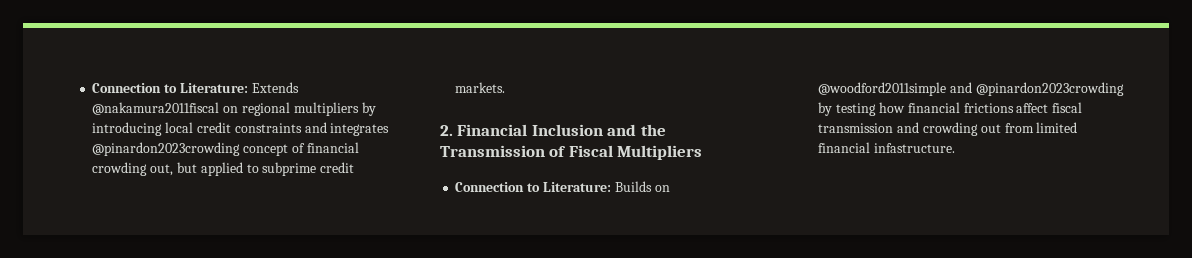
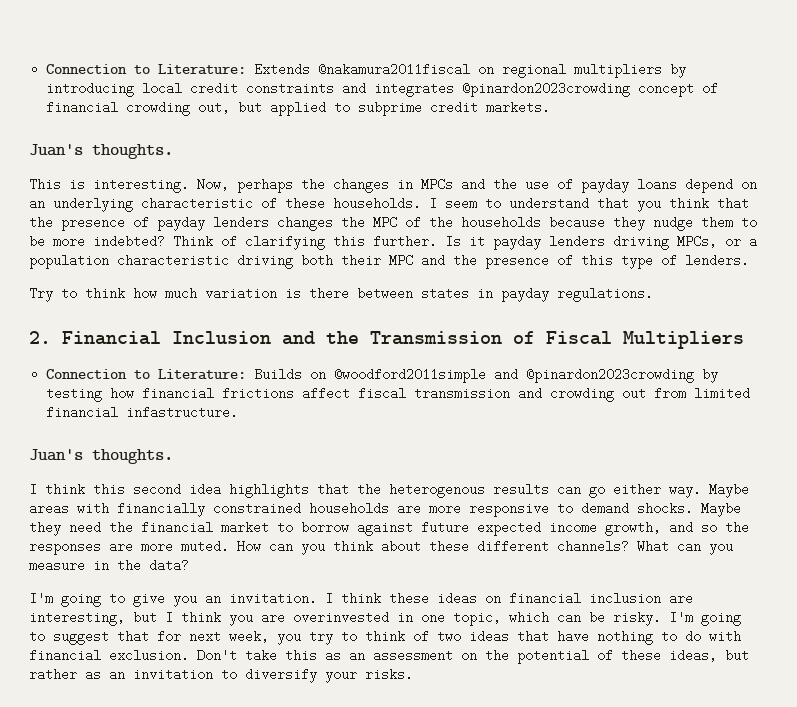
(506, 87) none -> [29,144,173,159] [29,178,757,193] [29,197,749,212] [29,216,757,231] [29,235,757,250] [29,254,749,269] [29,287,653,302] // Juan's thoughts. // This is interesting. Now, perhaps the changes in MPCs and the use of payday loans depend on an underlying characteristic of these households. I seem to understand that you think that the presence of payday lenders changes the MPC of the households because they nudge them to be more indebted? Think of clarifying this further. Is it payday lenders driving MPCs, or a population characteristic driving both their MPC and the presence of this type of lenders. // Try to think how much variation is there between states in payday regulations.
(956, 148) none -> [29,449,173,464] [29,483,749,498] [29,502,741,517] [29,521,749,536] [29,540,733,555] [29,559,189,572] [29,592,693,607] [29,611,741,626] [29,630,741,645] [29,649,749,664] [29,668,413,683] // Juan's thoughts. // I think this second idea highlights that the heterogenous results can go either way. Maybe areas with financially constrained households are more responsive to demand shocks. Maybe they need the financial market to borrow against future expected income growth, and so the responses are more muted. How can you think about these different channels? What can you measure in the data? // I'm going to give you an invitation. I think these ideas on financial inclusion are interesting, but I think you are overinvested in one topic, which can be risky. I'm going to suggest that for next week, you try to think of two ideas that have nothing to do with financial exclusion. Don't take this as an assessment on the potential of these ideas, but rather as an invitation to diversify your risks.

